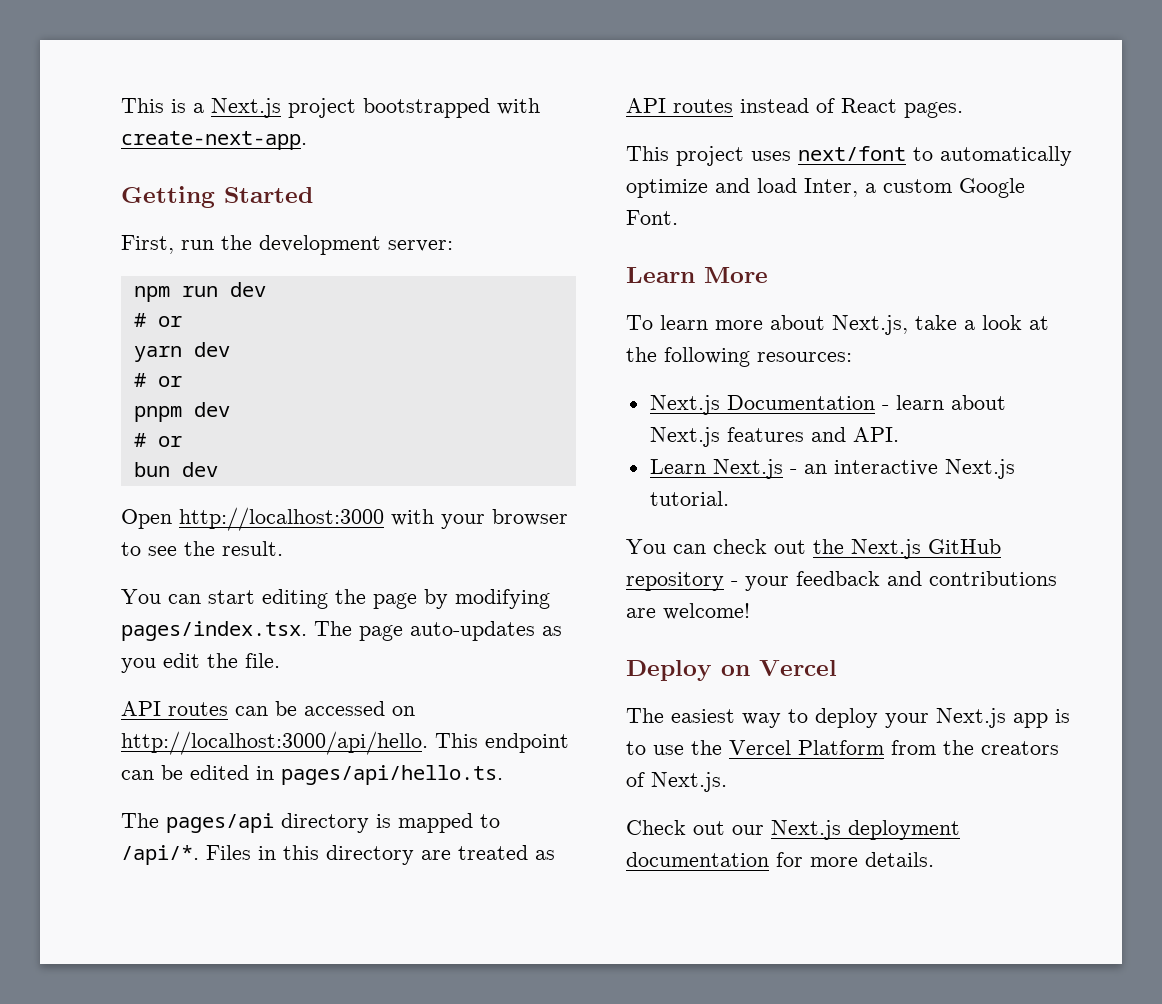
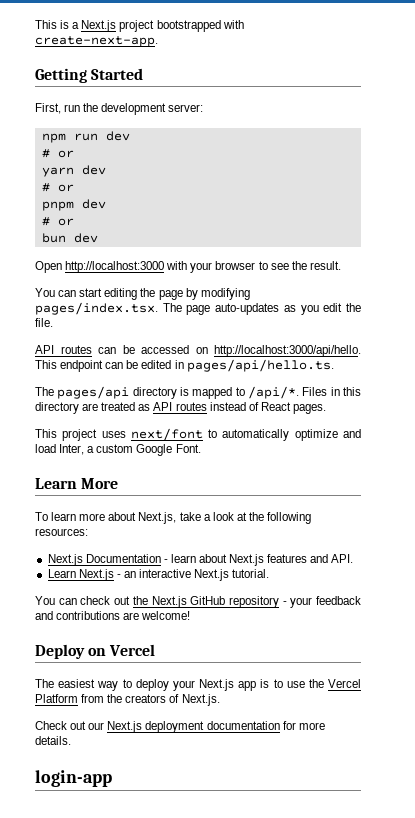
(934, 859) none -> [35,770,112,787] // login-app

